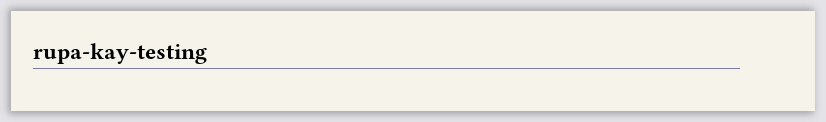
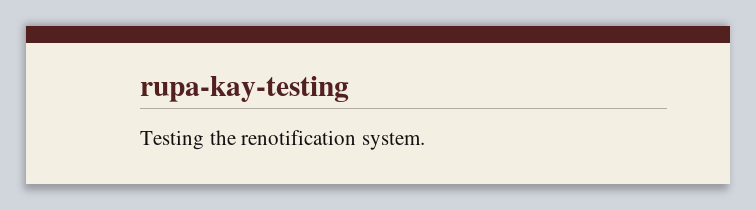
(207, 53) none -> [140,130,426,150] // Testing the renotification system.

